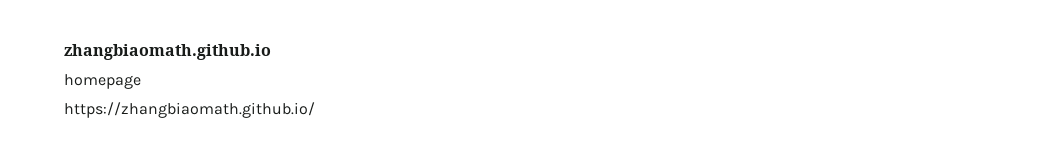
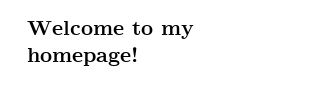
[64,44,271,60] [64,74,141,89] [64,102,315,118] zhangbiaomath.github.io // homepage // https://zhangbiaomath.github.io/ -> [27,21,194,39] [27,47,138,66] Welcome to my homepage!

